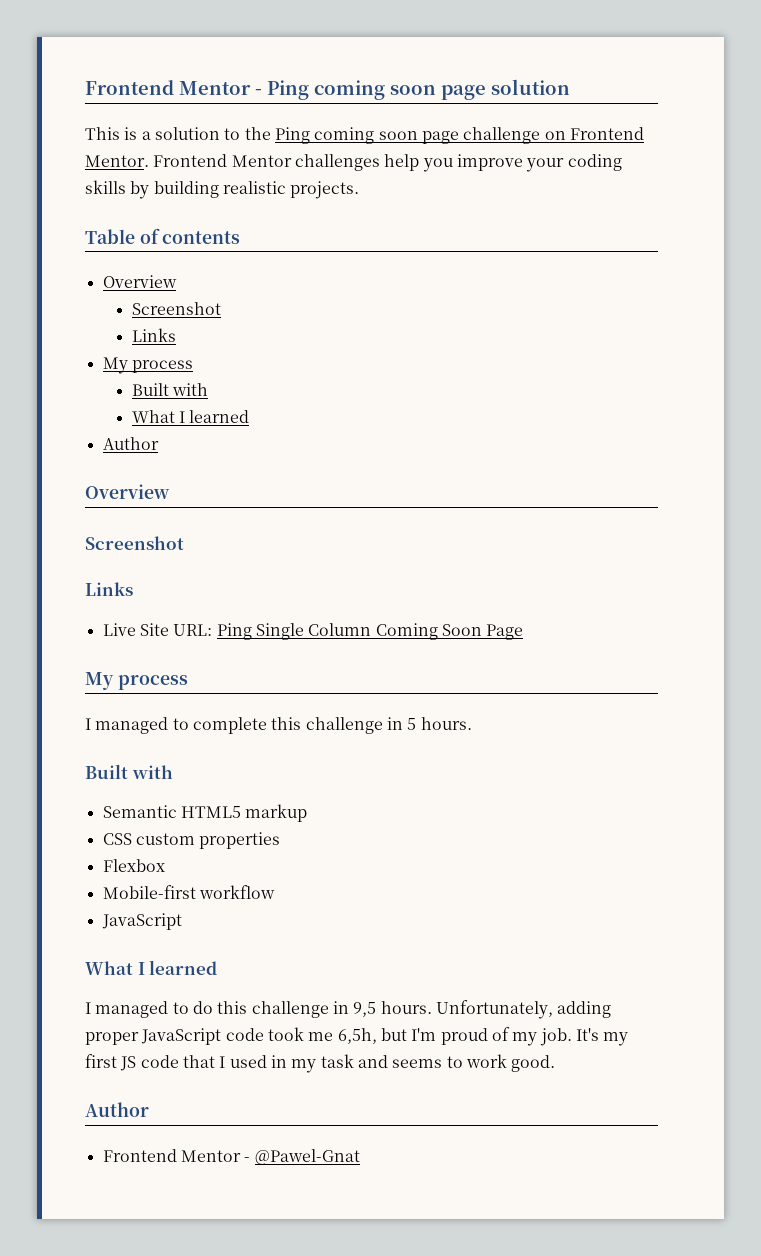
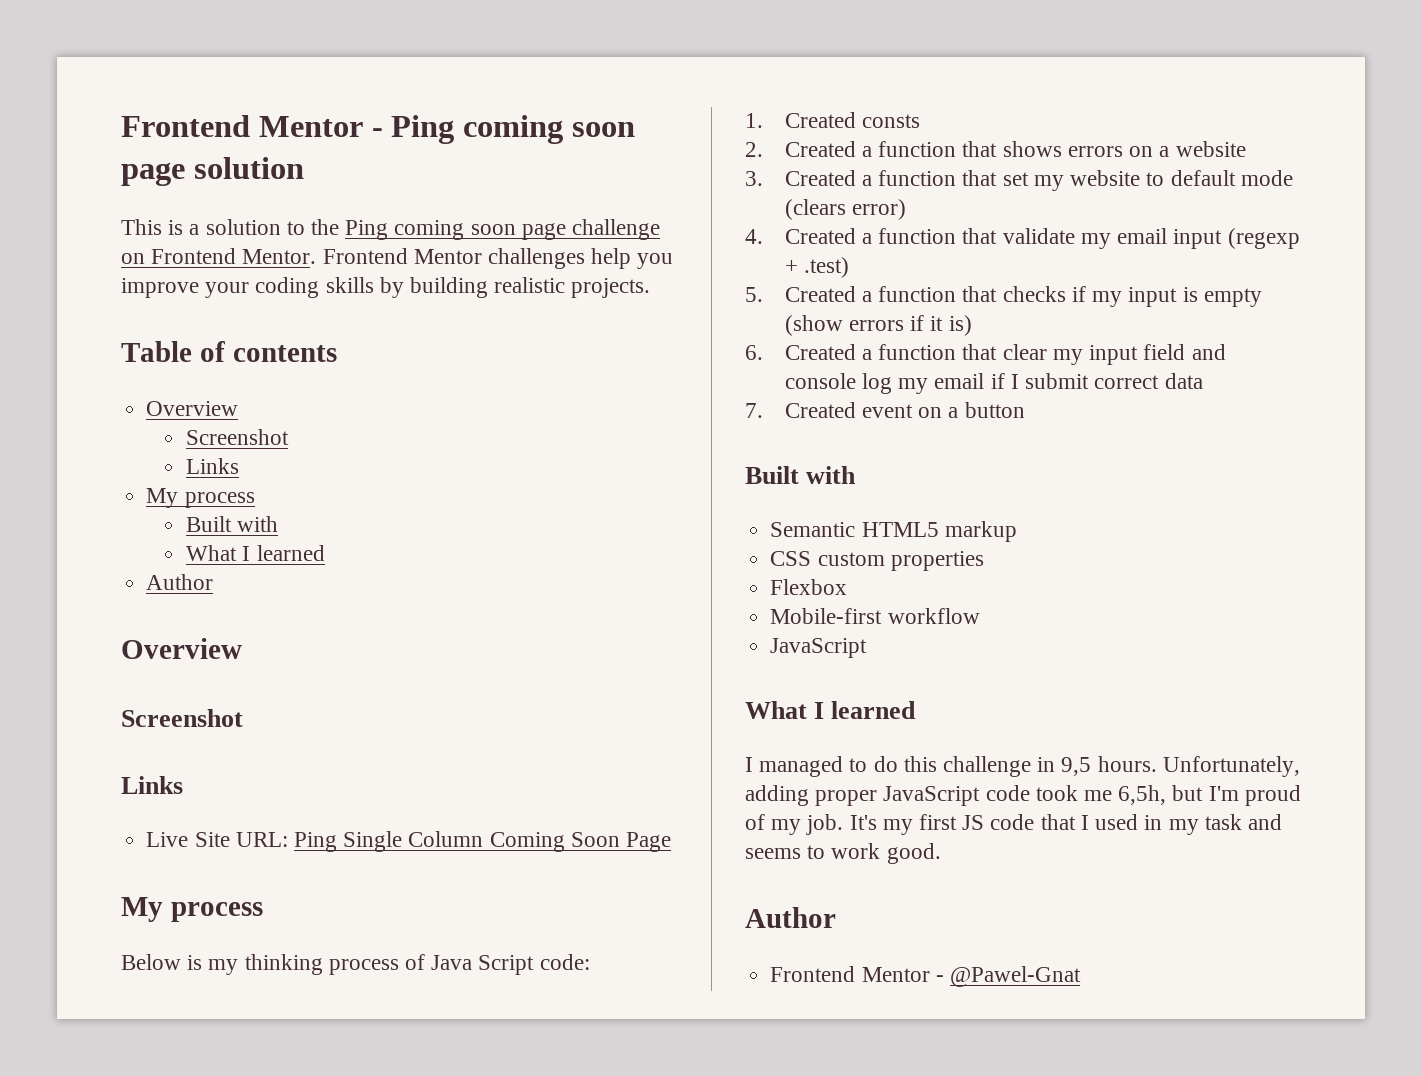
[85,717,472,734] I managed to complete this challenge in 5 hours. -> [121,954,590,975] [745,112,921,128] [745,141,1246,157] [745,170,1293,191] [784,199,907,220] [745,228,1300,249] [784,257,850,278] [745,286,1262,307] [784,315,972,336] [745,344,1226,365] [784,373,1203,394] [745,402,1025,418] Below is my thinking process of Java Script code: // 1. Created consts // 2. Created a function that shows errors on a website // 3. Created a function that set my website to default mode (clears error) // 4. Created a function that validate my email input (regexp + .test) // 5. Created a function that checks if my input is empty (show errors if it is) // 6. Created a function that clear my input field and console log my email if I submit correct data // 7. Created event on a button

